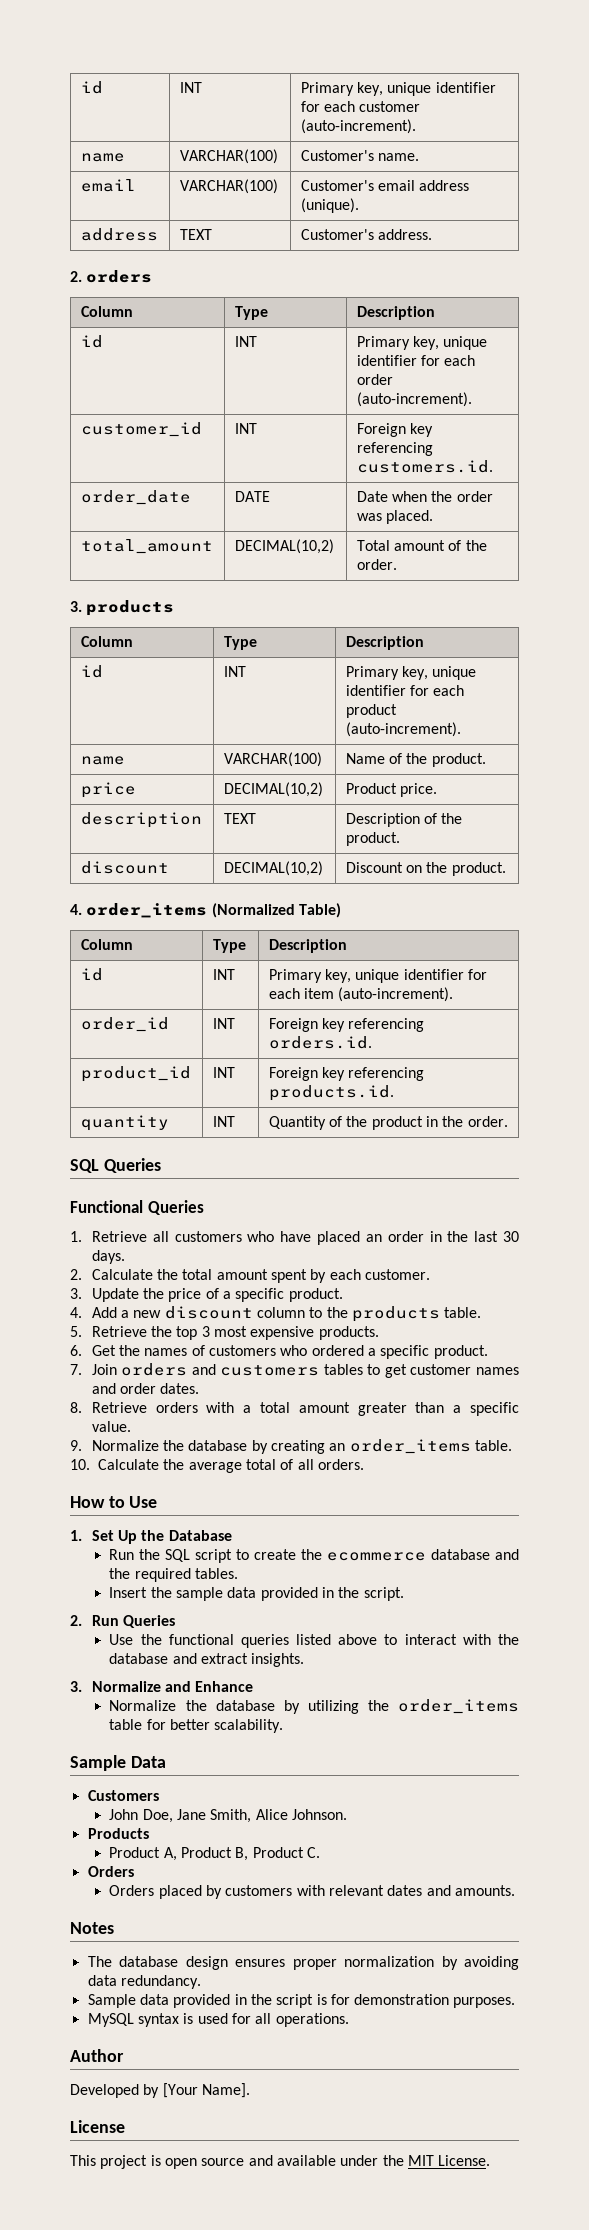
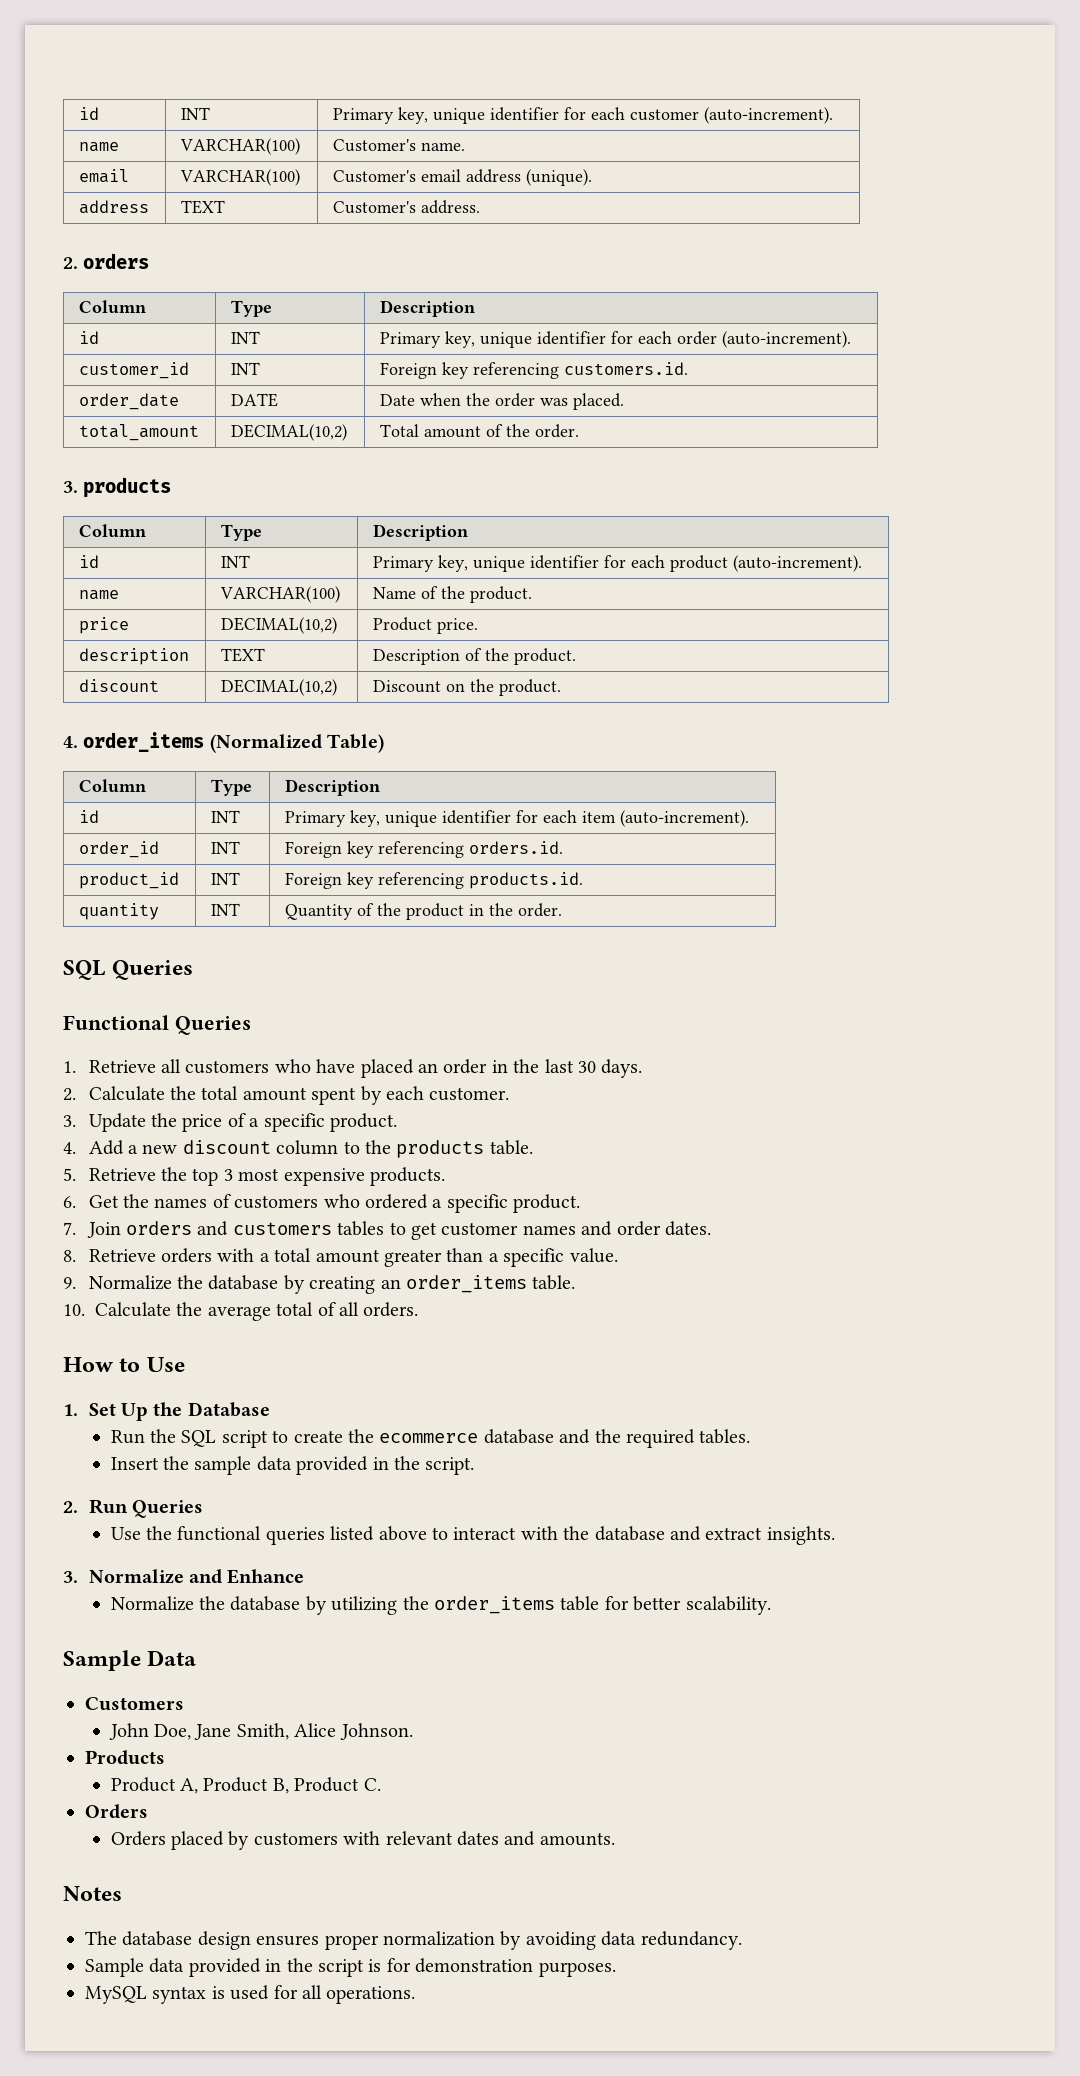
[70,2049,124,2062] [70,2083,250,2098] [70,2120,125,2133] [70,2155,491,2169] // Author // Developed by [Your Name]. // License // This project is open source and available under the MIT License. -> (416, 1995) none

